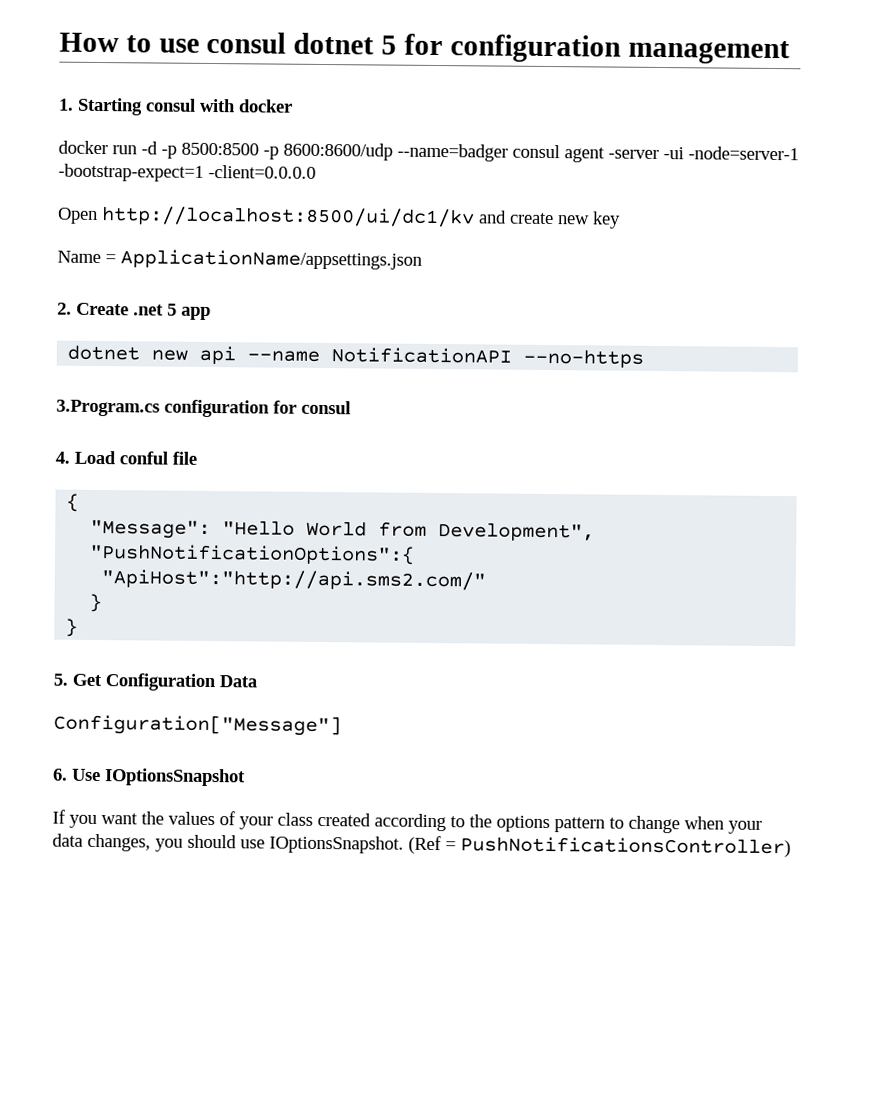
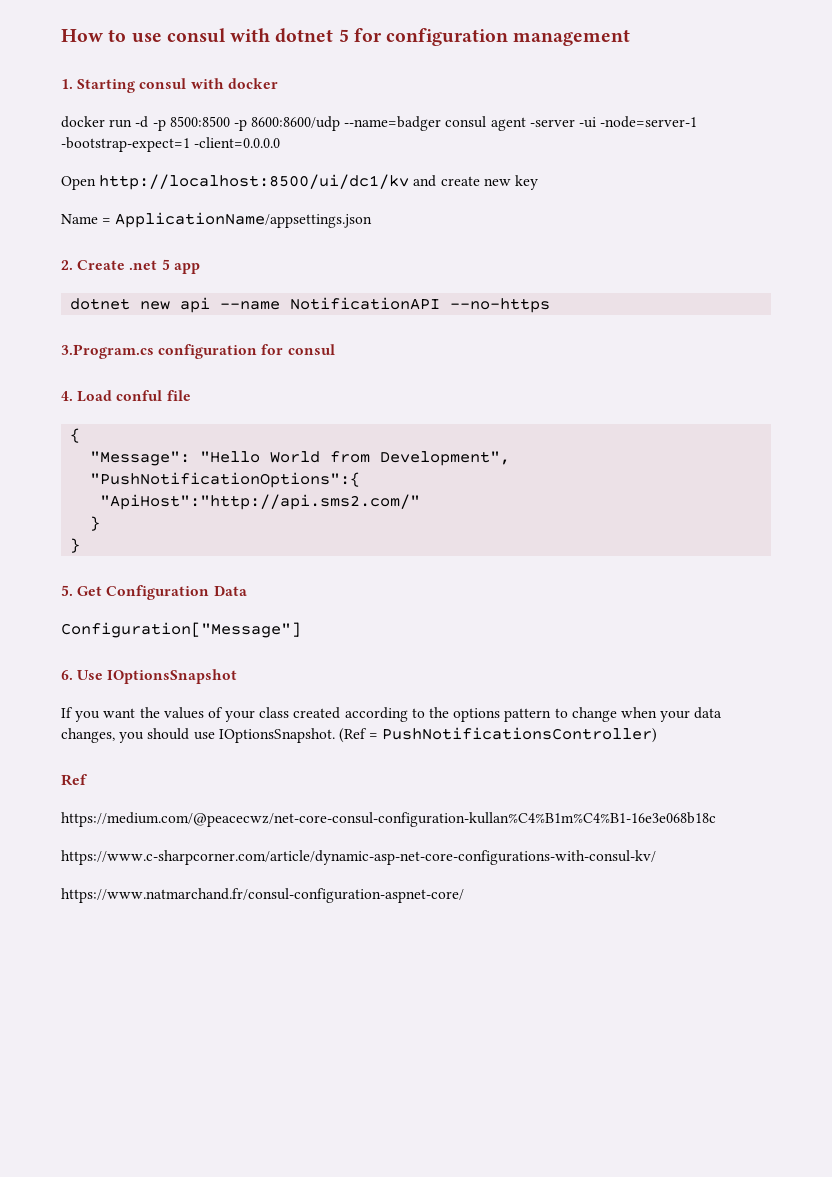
(287, 42) none -> [230,28,271,42] with
(791, 847) none -> [61,774,87,786] [61,812,716,827] [61,850,656,865] [61,888,464,903] // Ref // https://medium.com/@peacecwz/net-core-consul-configuration-kullan%C4%B1m%C4%B1-16e3e068b18c // https://www.c-sharpcorner.com/article/dynamic-asp-net-core-configurations-with-consul-kv/ // https://www.natmarchand.fr/consul-configuration-aspnet-core/

